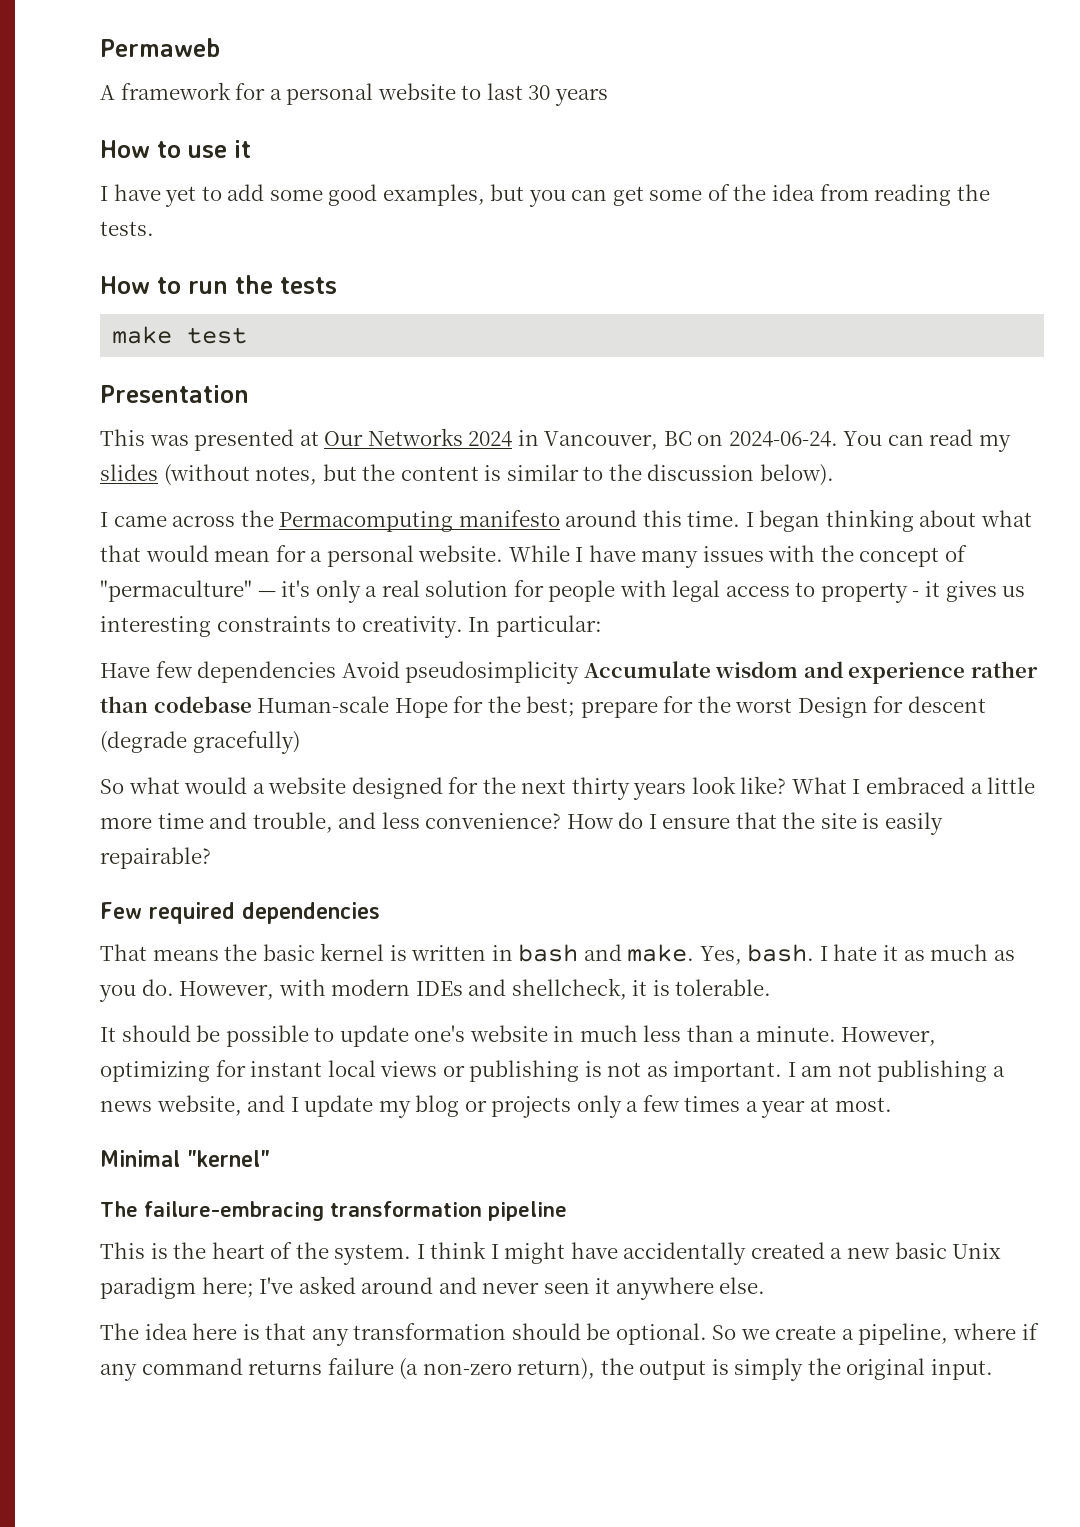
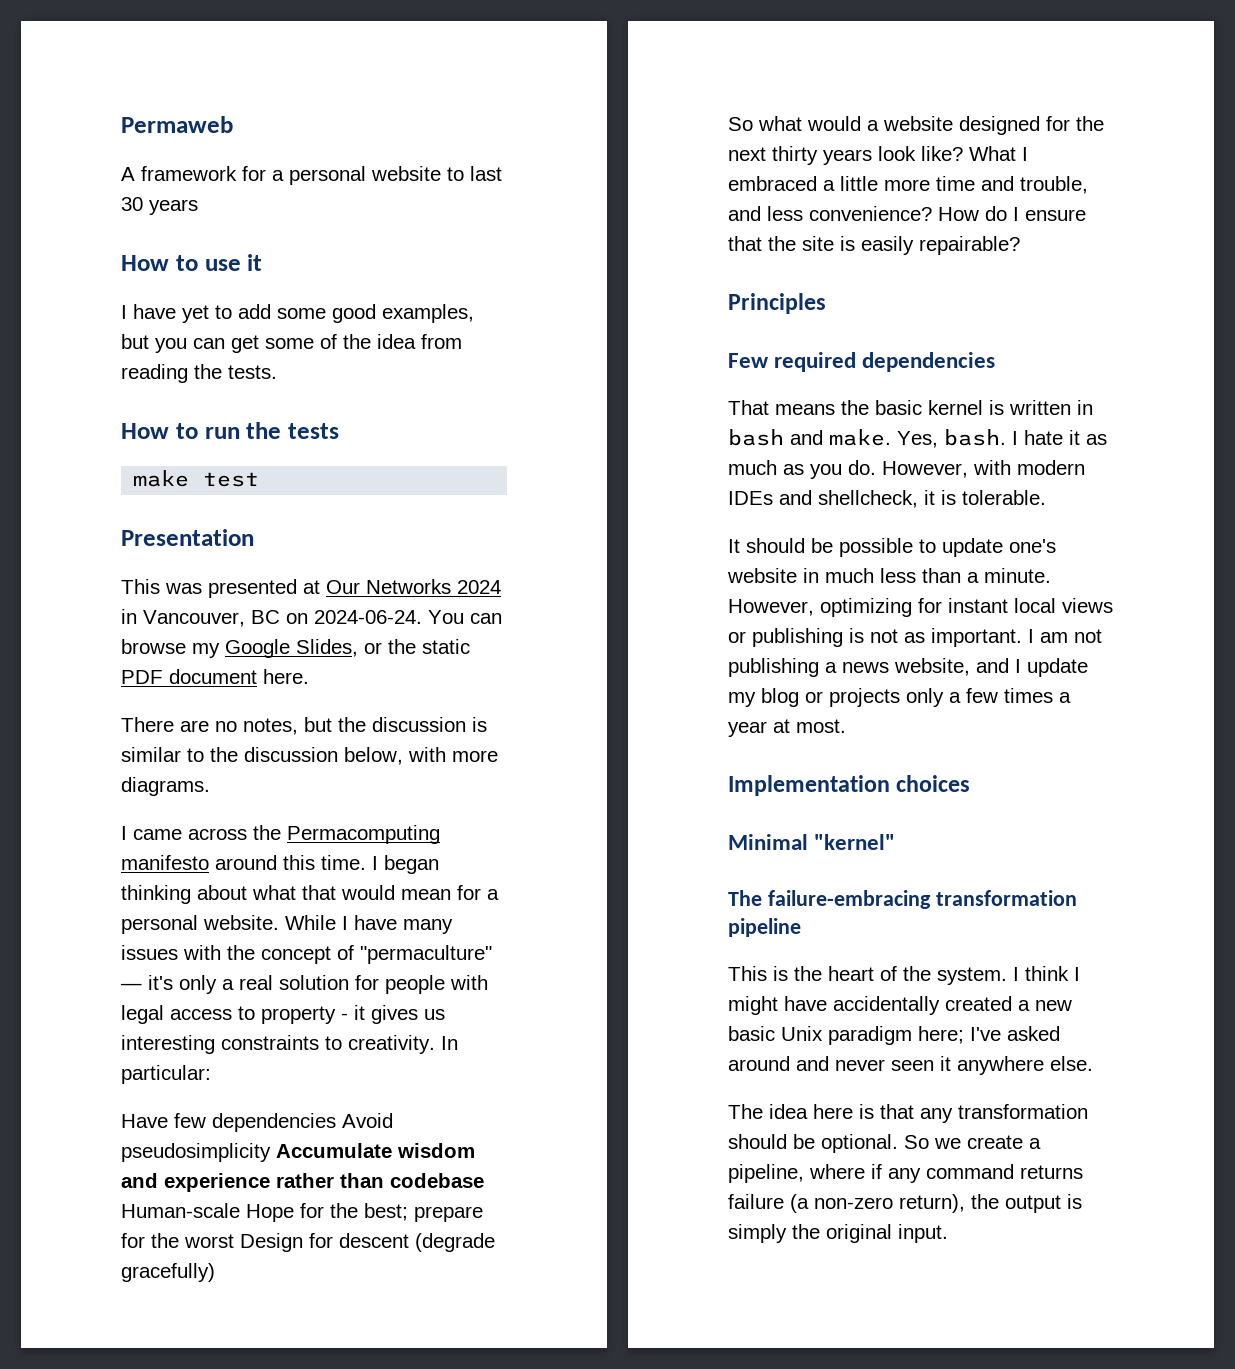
[929,429,1012,452] [100,464,250,486] read my slides (without -> [121,639,470,658] [121,669,309,684] [121,717,237,732] browse my Google Slides, or the static PDF document here. // There are no
[400,466,479,481] content -> [372,717,466,732] discussion
[759,464,834,486] below). -> [344,747,498,765] [121,777,210,796] below, with more diagrams.
(211, 858) none -> [728,293,826,314] // Principles
(892, 1104) none -> [728,775,971,796] // Implementation choices

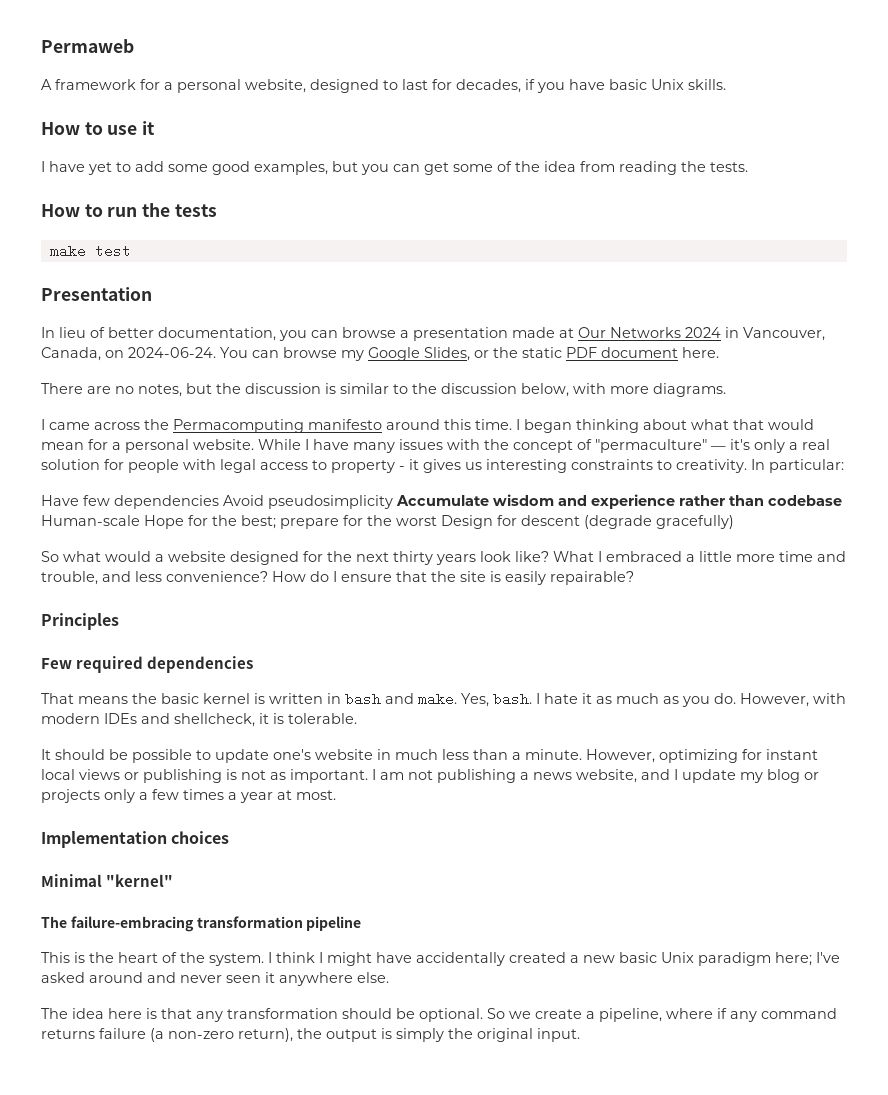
[371,166,502,181] [121,197,198,215] website to last 30 years -> [245,79,726,93] website, designed to last for decades, if you have basic Unix skills.
[121,579,297,598] This was presented -> [41,327,555,341] In lieu of better documentation, you can browse a presentation made
[251,610,280,624] BC -> [41,347,101,361] Canada,

